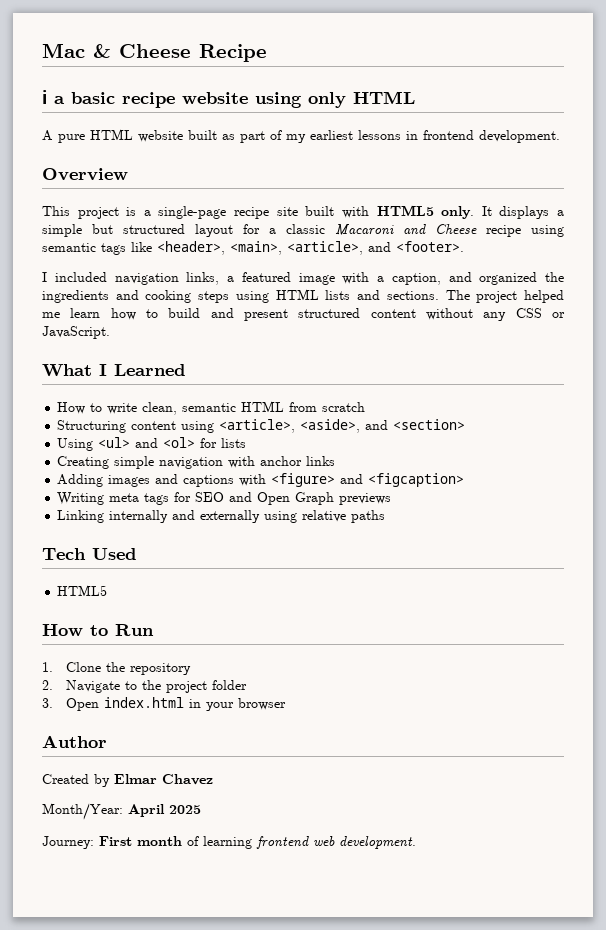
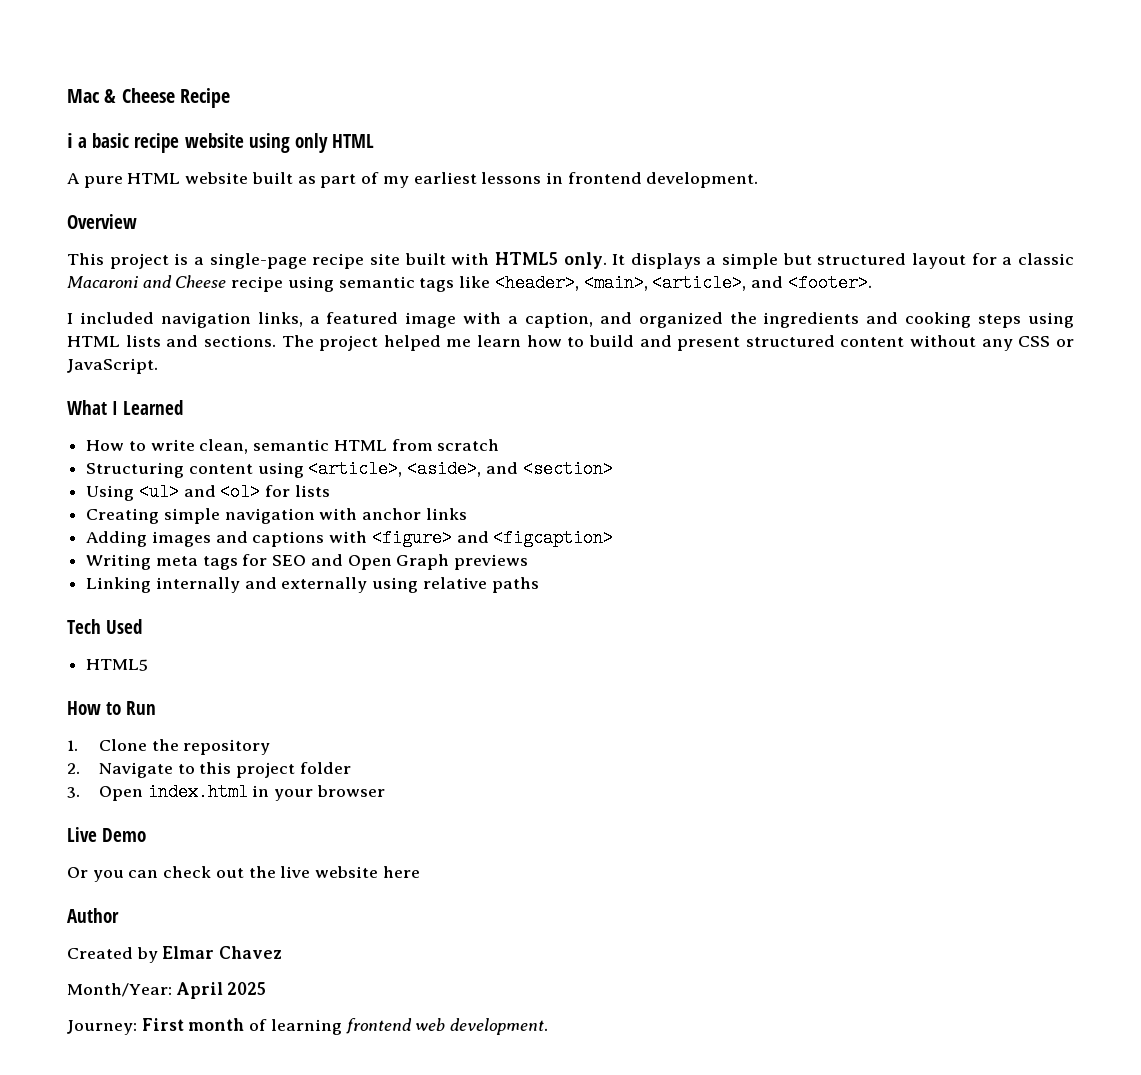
[141,680,161,690] the -> [199,762,232,774] this
(286, 704) none -> [67,827,147,842] [67,866,420,882] // Live Demo // Or you can check out the live website here

